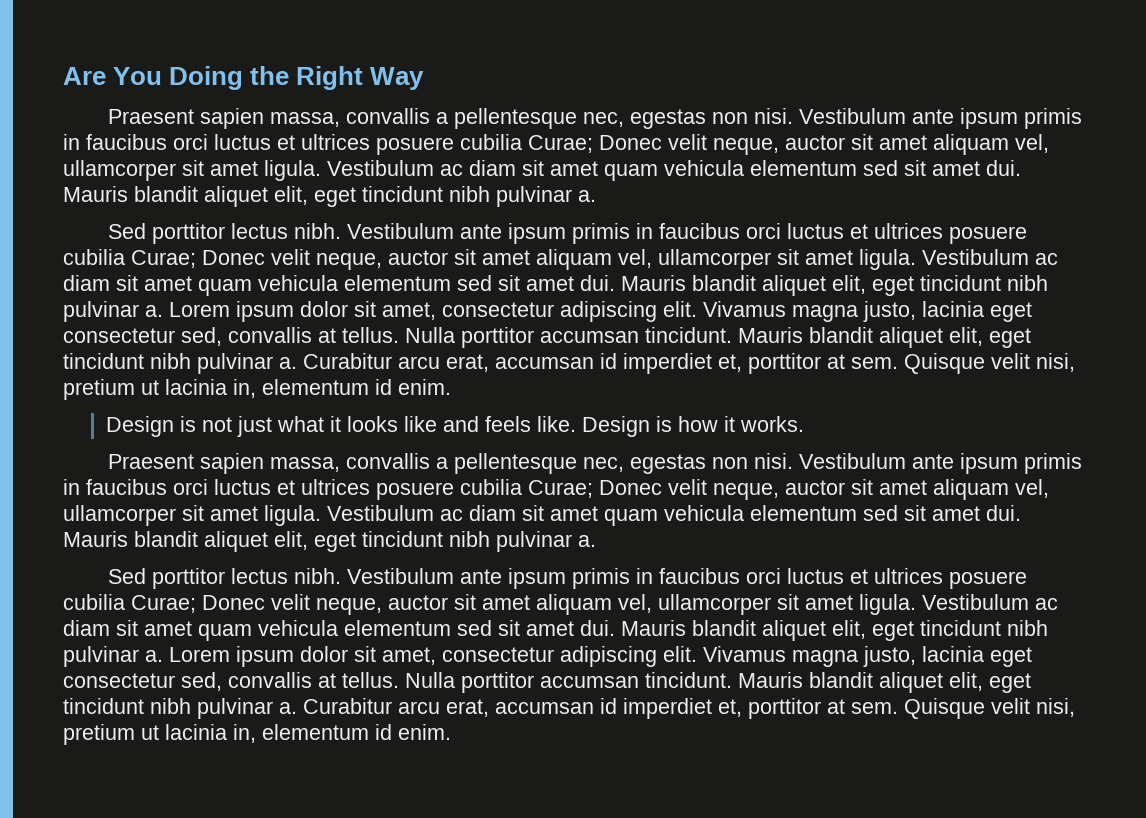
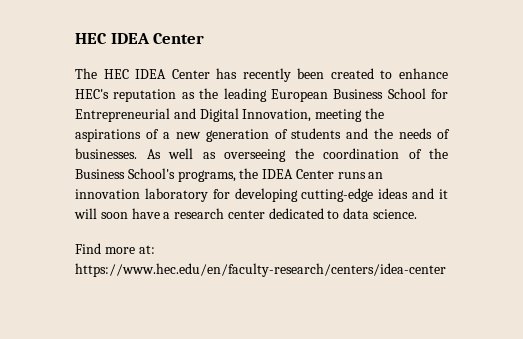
[63,66,425,90] [108,108,1083,129] [63,134,1049,155] [63,160,1021,181] [63,186,596,207] [108,223,1028,244] [63,249,1058,270] [63,275,1048,296] [63,301,1032,322] [63,327,1031,348] [63,353,1075,374] [63,379,451,400] [105,416,804,437] [108,453,1083,474] [63,479,1049,500] [63,505,1021,526] [63,531,596,552] [108,568,1028,589] [63,594,1058,615] [63,620,1048,641] [63,646,1032,667] [63,672,1031,693] [63,698,1075,719] [63,724,451,745] Are You Doing the Right Way // Praesent sapien massa, convallis a pellentesque nec, egestas non nisi. Vestibulum ante ipsum primis in faucibus orci luctus et ultrices posuere cubilia Curae; Donec velit neque, auctor sit amet aliquam vel, ullamcorper sit amet ligula. Vestibulum ac diam sit amet quam vehicula elementum sed sit amet dui. Mauris blandit aliquet elit, eget tincidunt nibh pulvinar a. // Sed porttitor lectus nibh. Vestibulum ante ipsum primis in faucibus orci luctus et ultrices posuere cubilia Curae; Donec velit neque, auctor sit amet aliquam vel, ullamcorper sit amet ligula. Vestibulum ac diam sit amet quam vehicula elementum sed sit amet dui. Mauris blandit aliquet elit, eget tincidunt nibh pulvinar a. Lorem ipsum dolor sit amet, consectetur adipiscing elit. Vivamus magna justo, lacinia eget consectetur sed, convallis at tellus. Nulla porttitor accumsan tincidunt. Mauris blandit aliquet elit, eget tincidunt nibh pulvinar a. Curabitur arcu erat, accumsan id imperdiet et, porttitor at sem. Quisque velit nisi, pretium ut lacinia in, elementum id enim. // Design is not just what it looks like and feels like. Design is how it works. // Praesent sapien massa, convallis a pellentesque nec, egestas non nisi. Vestibulum ante ipsum primis in faucibus orci luctus et ultrices posuere cubilia Curae; Donec velit neque, auctor sit amet aliquam vel, ullamcorper sit amet ligula. Vestibulum ac diam sit amet quam vehicula elementum sed sit amet dui. Mauris blandit aliquet elit, eget tincidunt nibh pulvinar a. // Sed porttitor lectus nibh. Vestibulum ante ipsum primis in faucibus orci luctus et ultrices posuere cubilia Curae; Donec velit neque, auctor sit amet aliquam vel, ullamcorper sit amet ligula. Vestibulum ac diam sit amet quam vehicula elementum sed sit amet dui. Mauris blandit aliquet elit, eget tincidunt nibh pulvinar a. Lorem ipsum dolor sit amet, consectetur adipiscing elit. Vivamus magna justo, lacinia eget consectetur sed, convallis at tellus. Nulla porttitor accumsan tincidunt. Mauris blandit aliquet elit, eget tincidunt nibh pulvinar a. Curabitur arcu erat, accumsan id imperdiet et, porttitor at sem. Quisque velit nisi, pretium ut lacinia in, elementum id enim. -> [75,33,205,44] [75,68,449,82] [75,88,448,102] [75,108,384,122] [75,128,450,142] [75,148,448,162] [75,168,384,182] [75,188,448,202] [74,208,418,219] [75,243,155,254] [75,263,446,277] HEC IDEA Center // The HEC IDEA Center has recently been created to enhance HEC's reputation as the leading European Business School for Entrepreneurial and Digital Innovation, meeting the aspirations of a new generation of students and the needs of businesses. As well as overseeing the coordination of the Business School's programs, the IDEA Center runs an innovation laboratory for developing cutting-edge ideas and it will soon have a research center dedicated to data science. // Find more at: https://www.hec.edu/en/faculty-research/centers/idea-center

